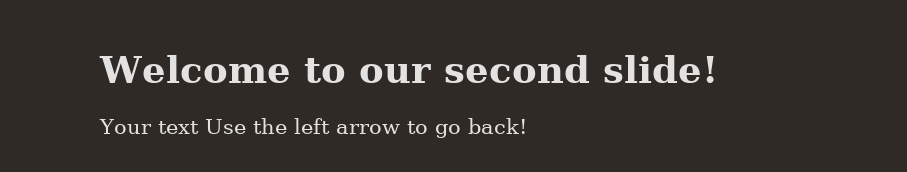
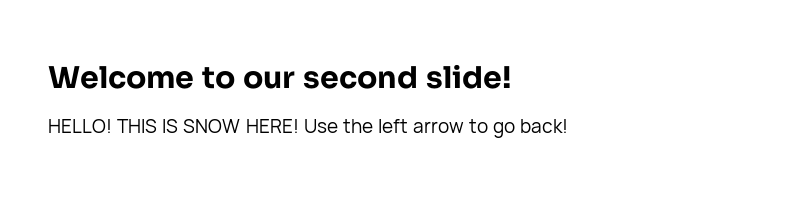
[99,119,199,134] Your text -> [48,119,299,133] HELLO! THIS IS SNOW HERE!

